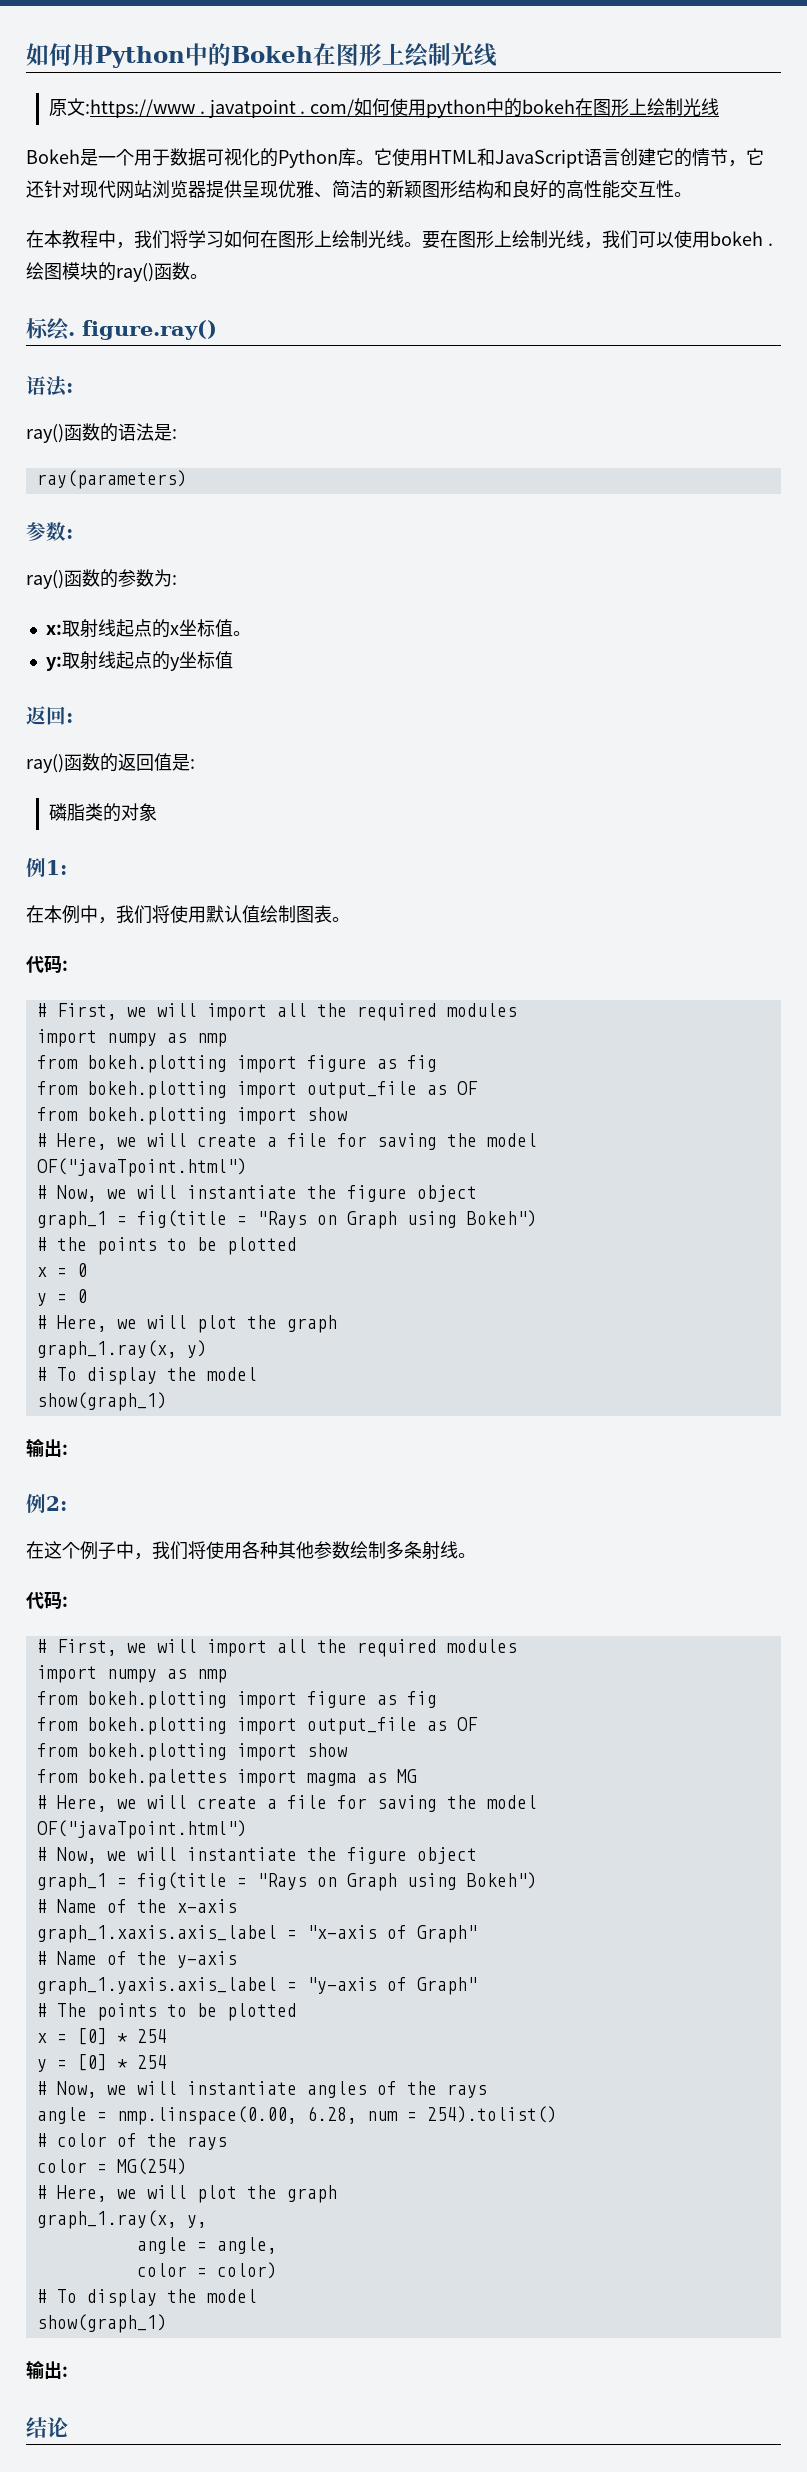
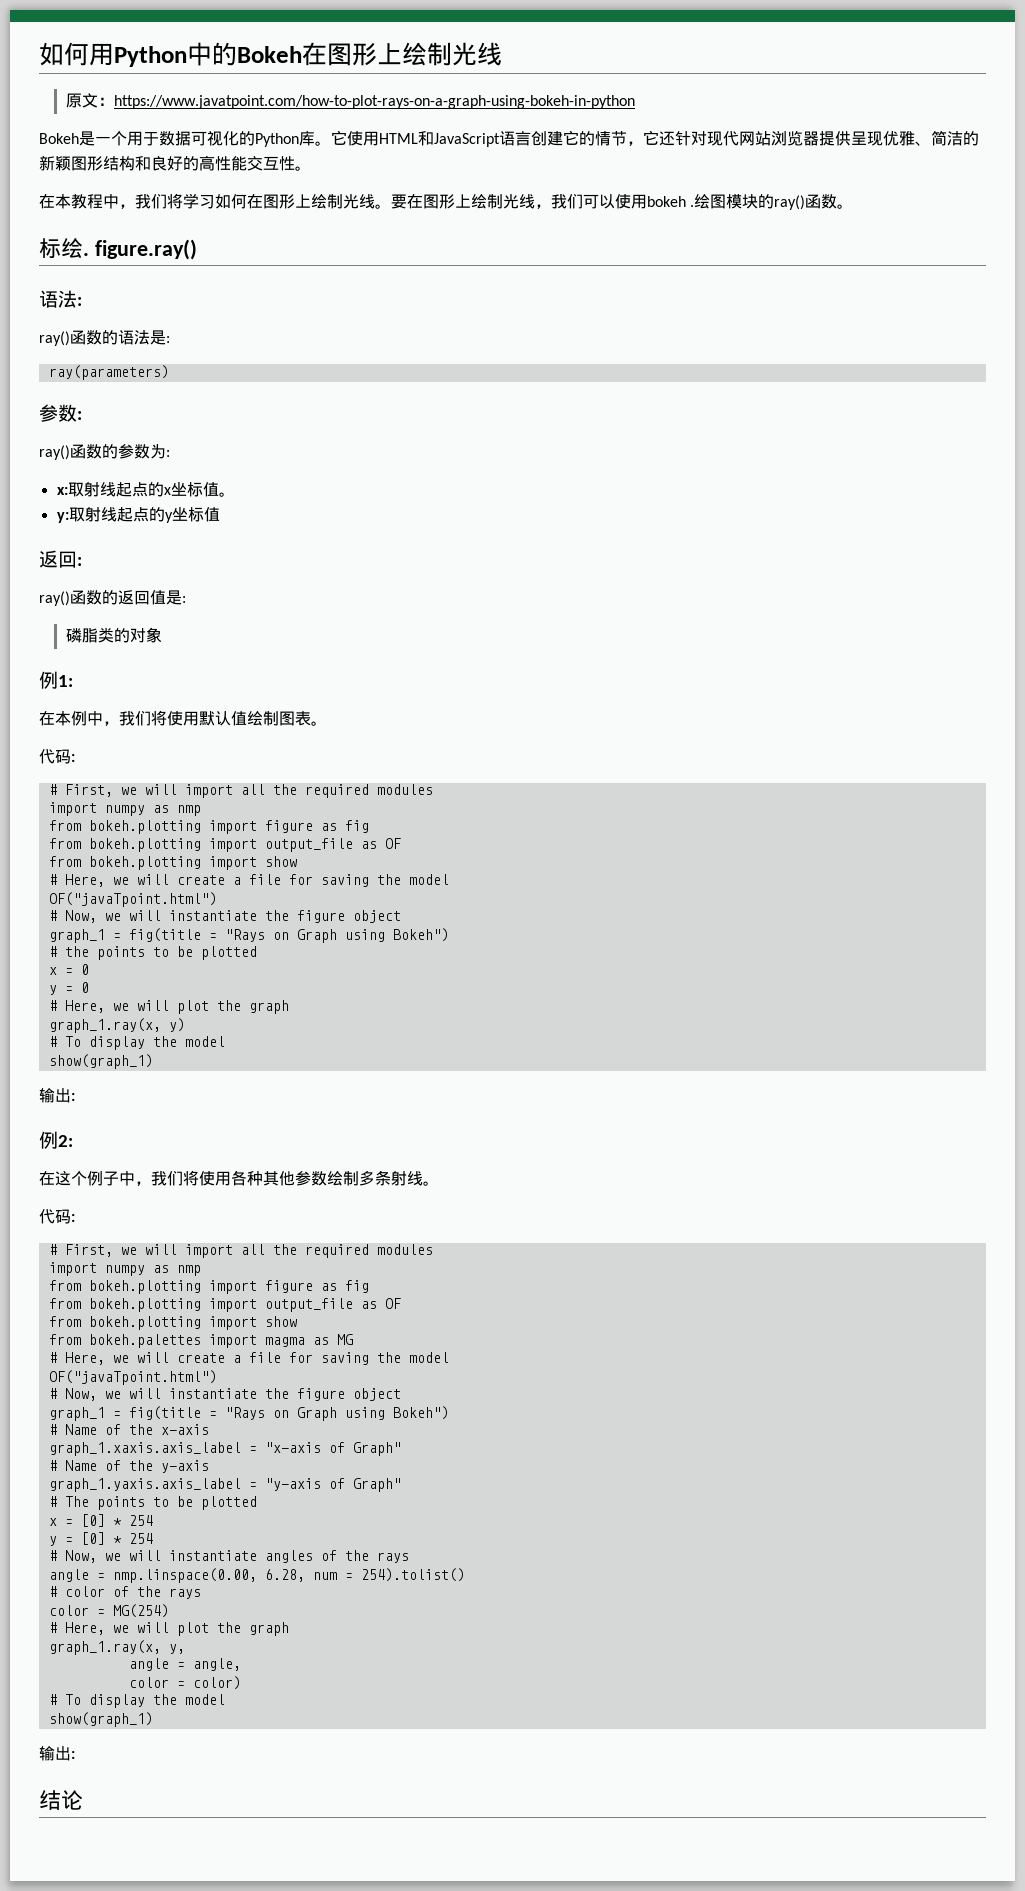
[84,98,720,118] :https://www . javatpoint . com/如何使用python中的bokeh在图形上绘制光线 -> [97,95,635,109] ：https://www.javatpoint.com/how-to-plot-rays-on-a-graph-using-bokeh-in-python

